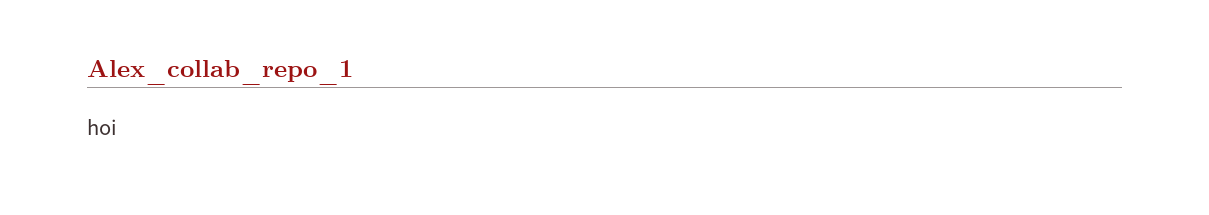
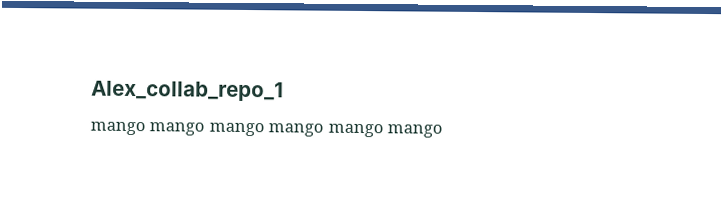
[87,119,117,135] hoi -> [90,121,444,138] mango mango mango mango mango mango

